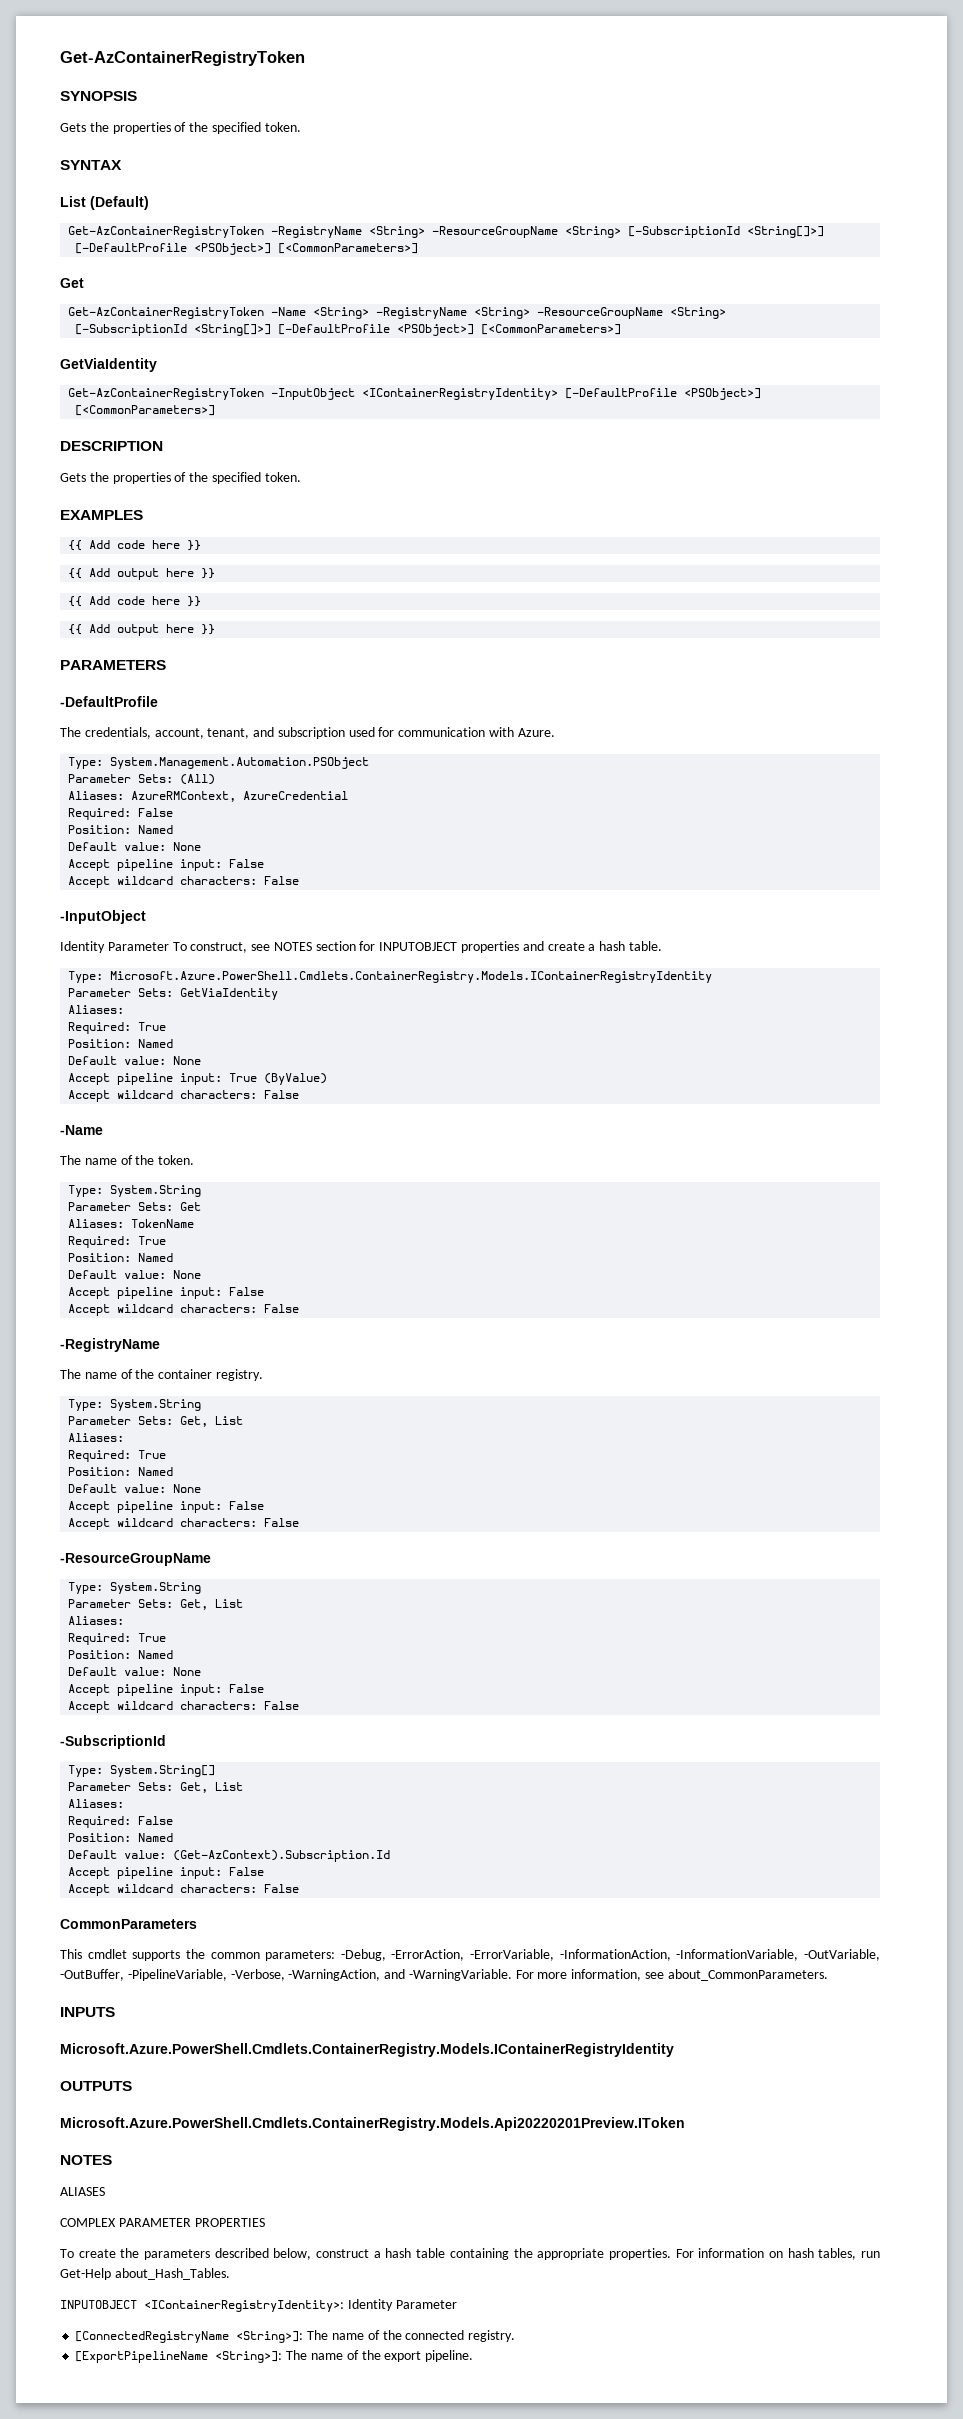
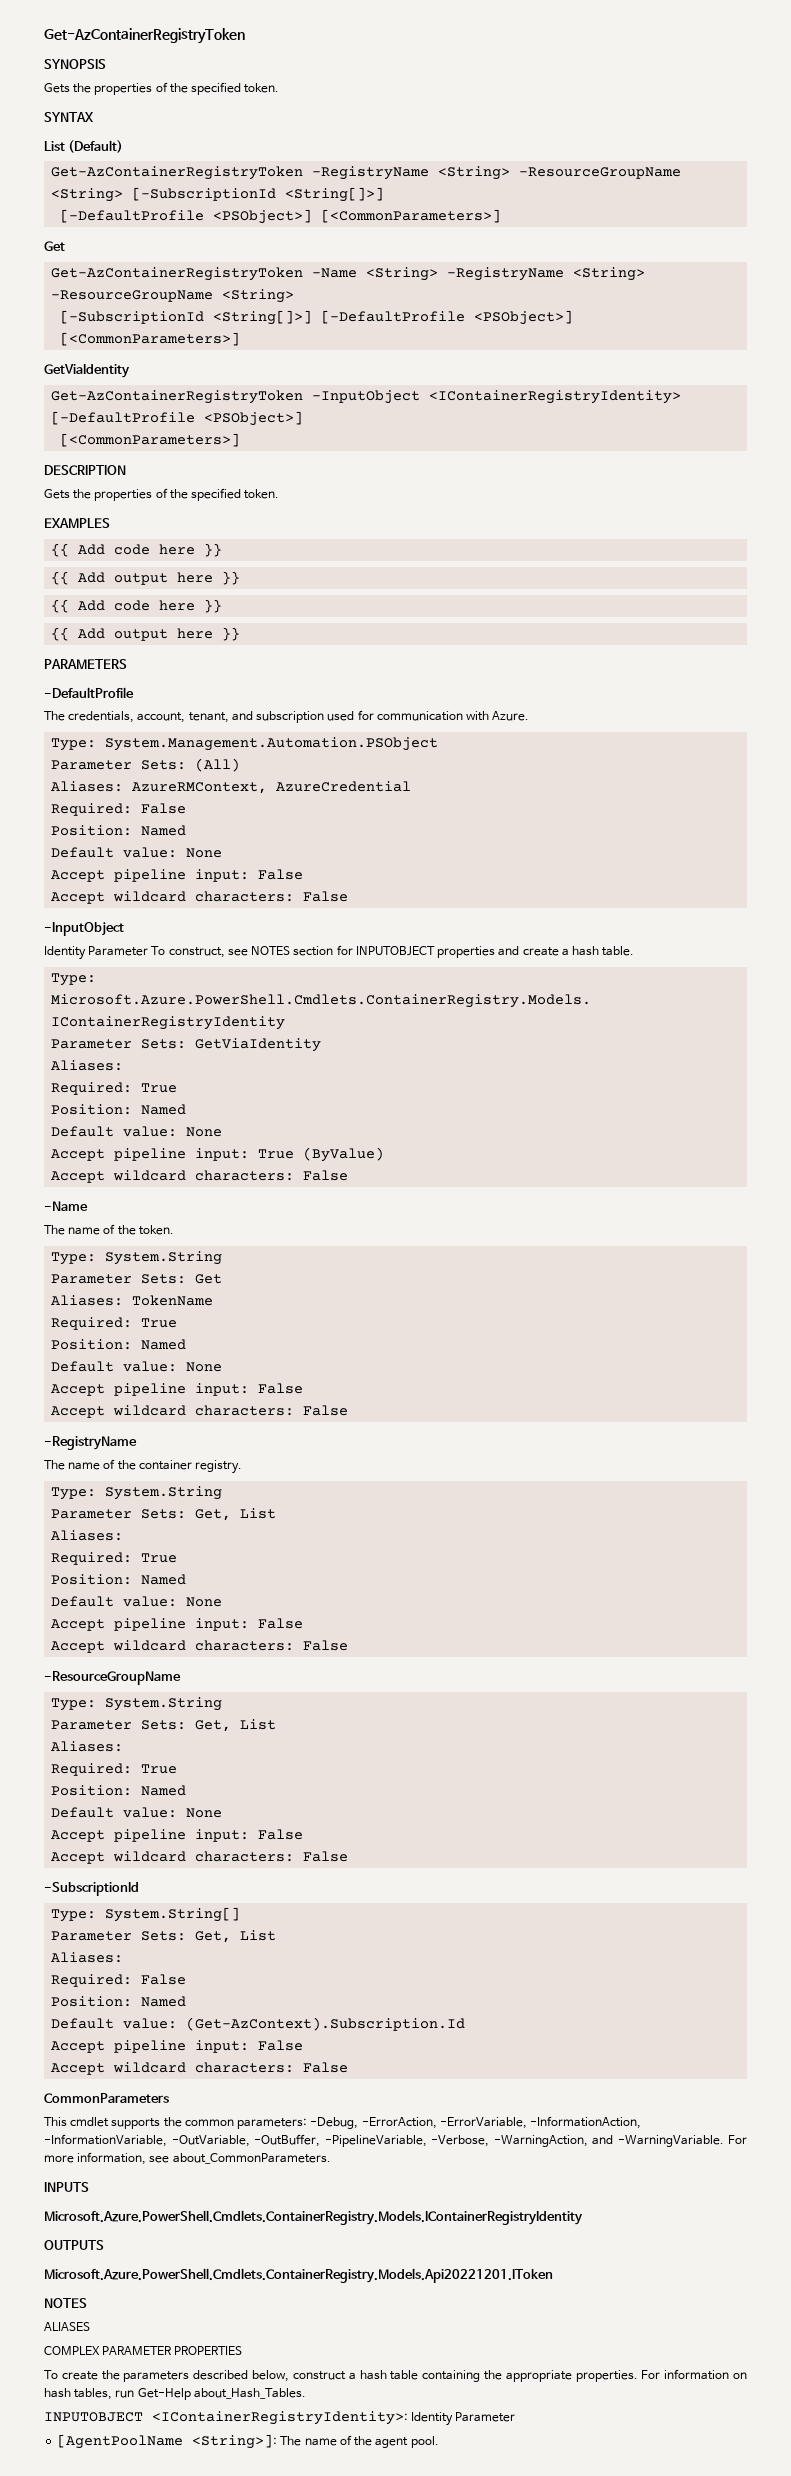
[60,2117,685,2131] Microsoft.Azure.PowerShell.Cmdlets.ContainerRegistry.Models.Api20220201Preview.IToken -> [44,2268,553,2283] Microsoft.Azure.PowerShell.Cmdlets.ContainerRegistry.Models.Api20221201.IToken
[75,2330,516,2343] [75,2350,474,2363] [ConnectedRegistryName <String>]: The name of the connected registry. // [ExportPipelineName <String>]: The name of the export pipeline. -> [57,2434,439,2449] [AgentPoolName <String>]: The name of the agent pool.

